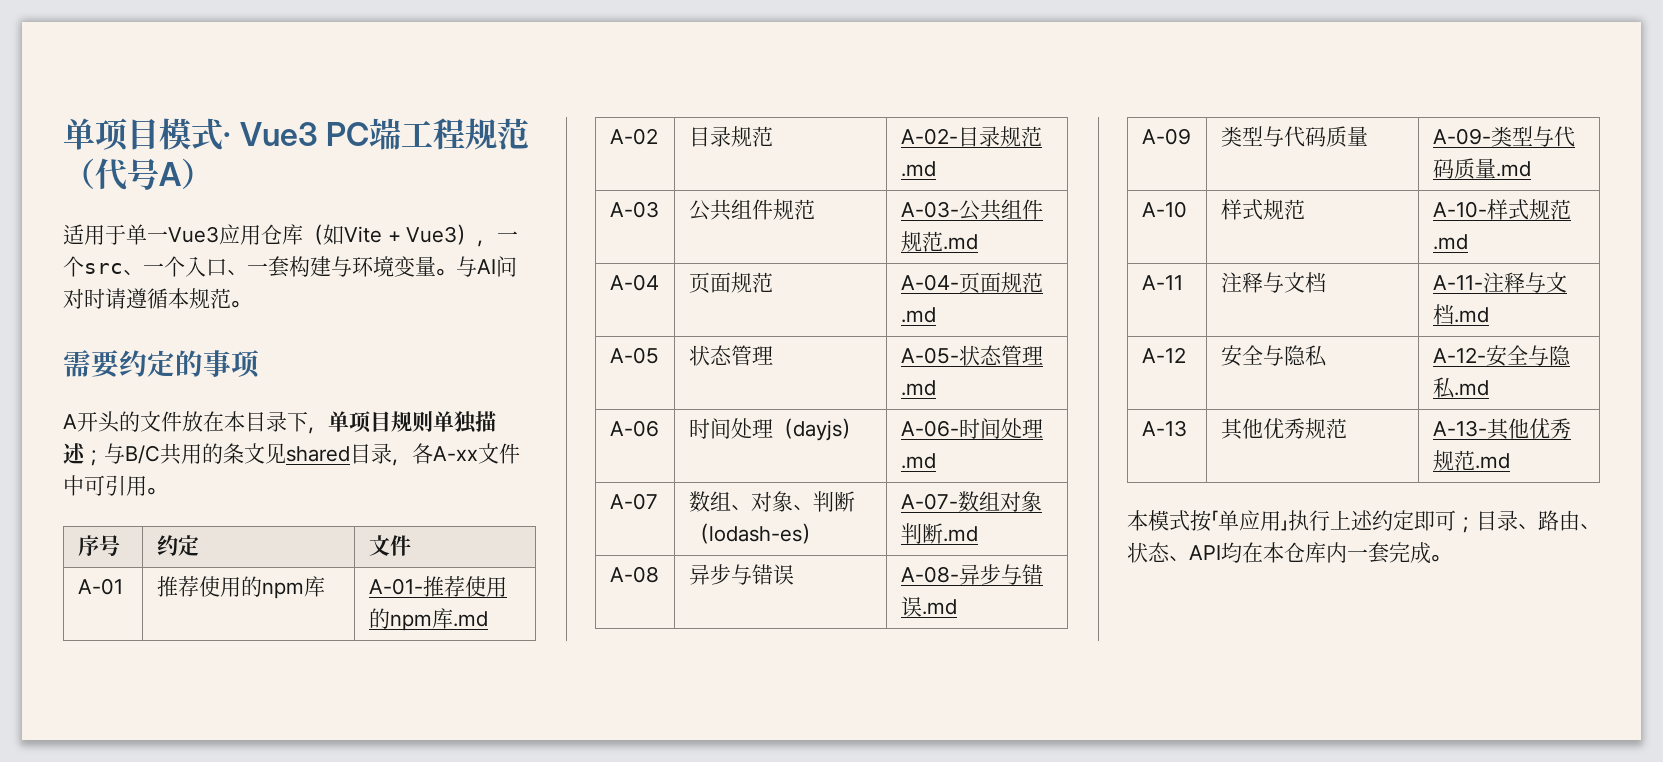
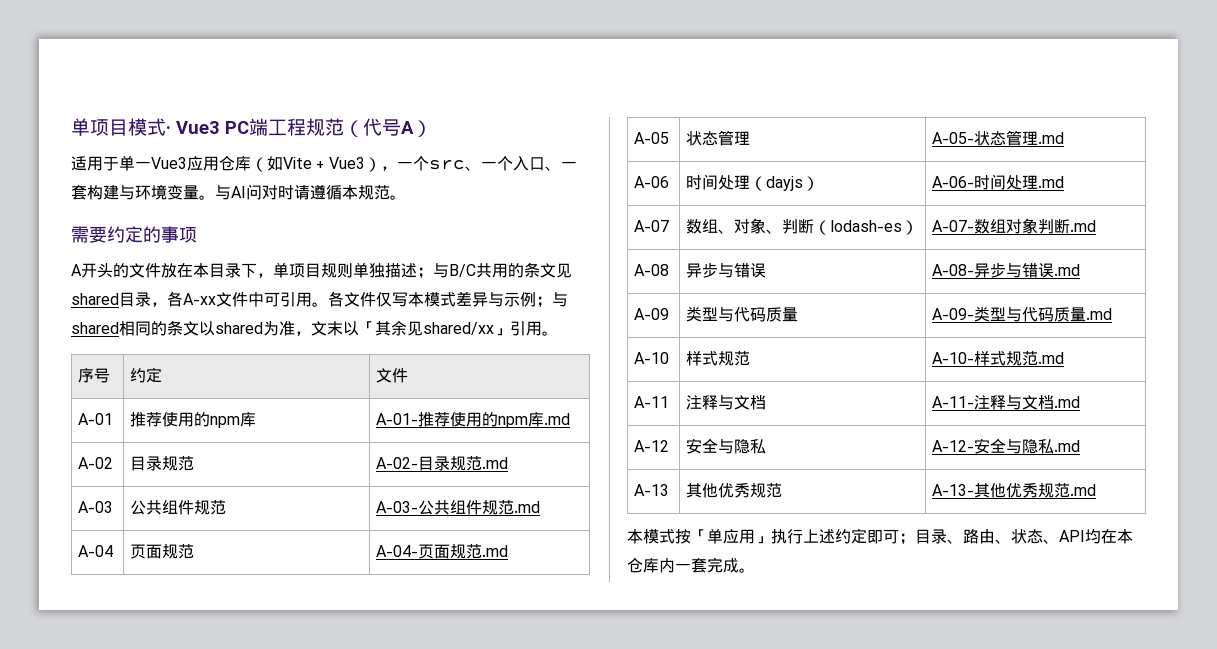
(167, 491) none -> [328,291,568,308] [71,320,558,336] 各文件仅写本模式差异与示例；与shared相同的条文以shared为准，文末以「其余见shared/xx」引用。

